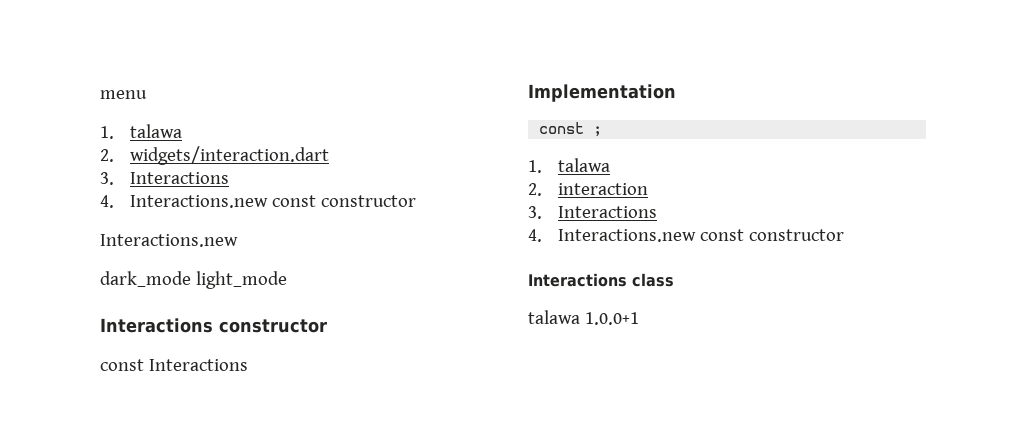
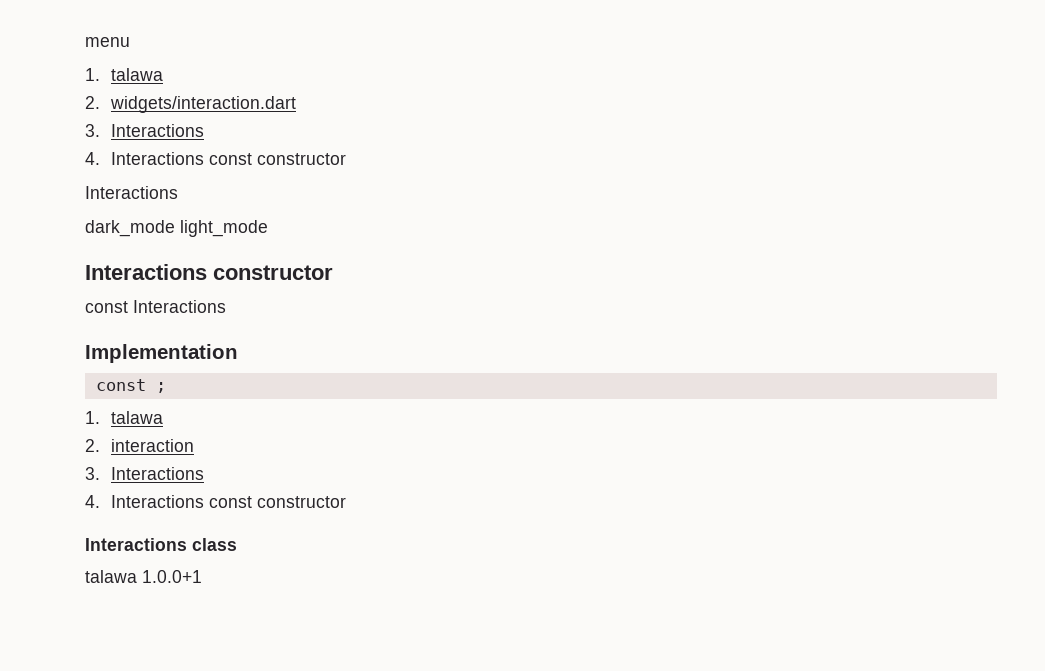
[130,195,417,208] [100,234,238,247] Interactions.new const constructor // Interactions.new -> [110,152,346,165] [85,186,178,199] Interactions const constructor // Interactions
[558,229,697,242] Interactions.new -> [110,495,204,508] Interactions

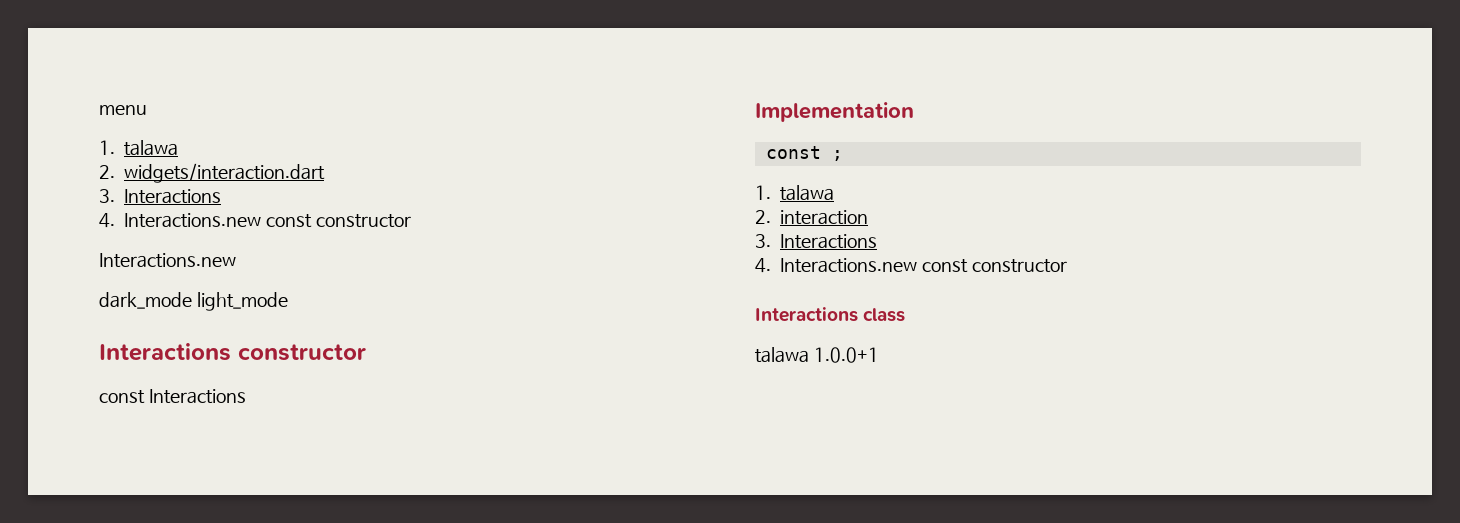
[110,152,346,165] [85,186,178,199] Interactions const constructor // Interactions -> [124,213,411,228] [99,253,236,268] Interactions.new const constructor // Interactions.new
[110,495,204,508] Interactions -> [780,258,917,273] Interactions.new

